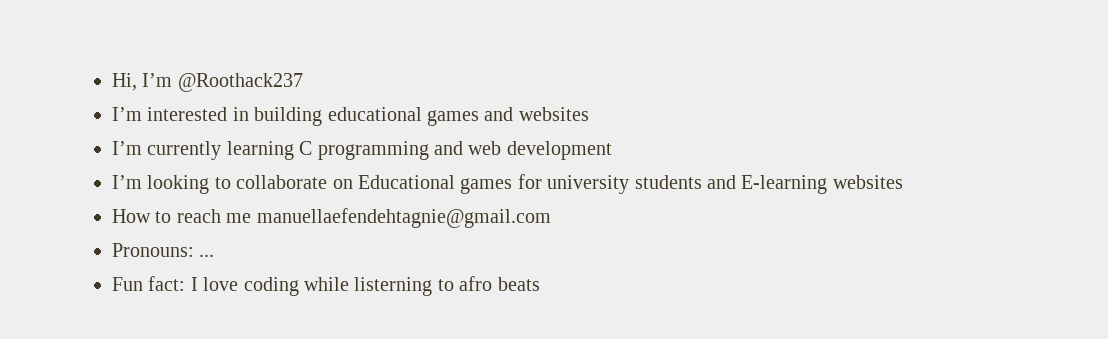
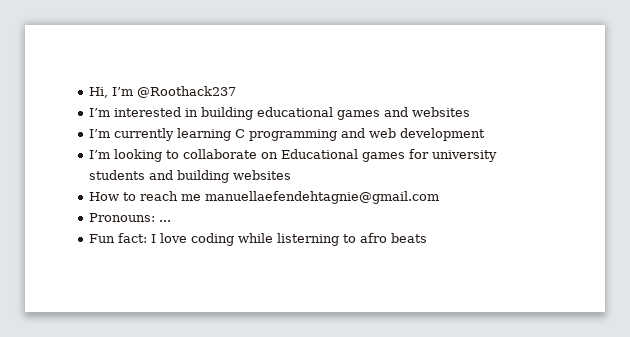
[741,175,828,194] E-learning -> [176,170,229,183] building

